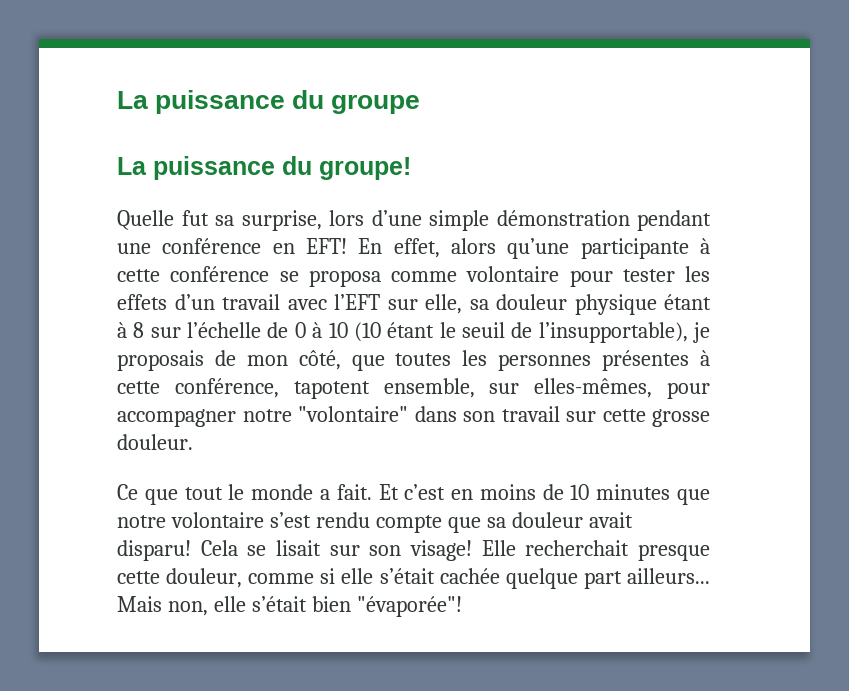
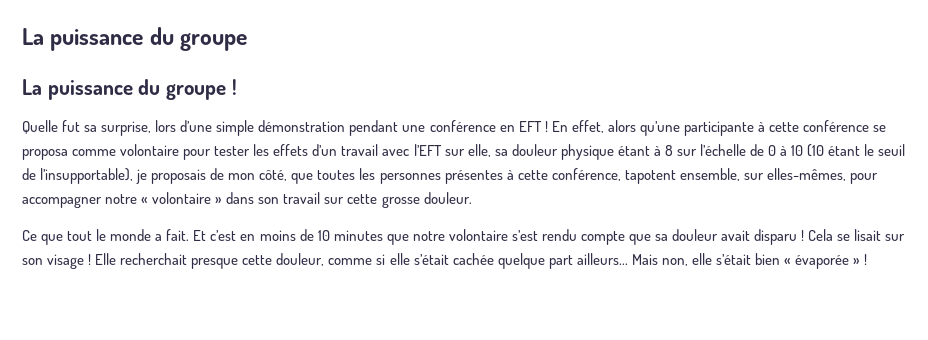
[319,157,411,180] groupe! -> [166,79,237,100] groupe !
[305,238,347,254] EFT! -> [518,121,548,132] EFT !
[298,406,408,422] "volontaire" -> [141,192,223,204] « volontaire »
[117,540,191,561] disparu! -> [754,229,805,245] disparu !
[409,540,472,561] visage! -> [47,254,92,269] visage !
[356,596,462,617] "évaporée"! -> [784,254,868,269] « évaporée » !

